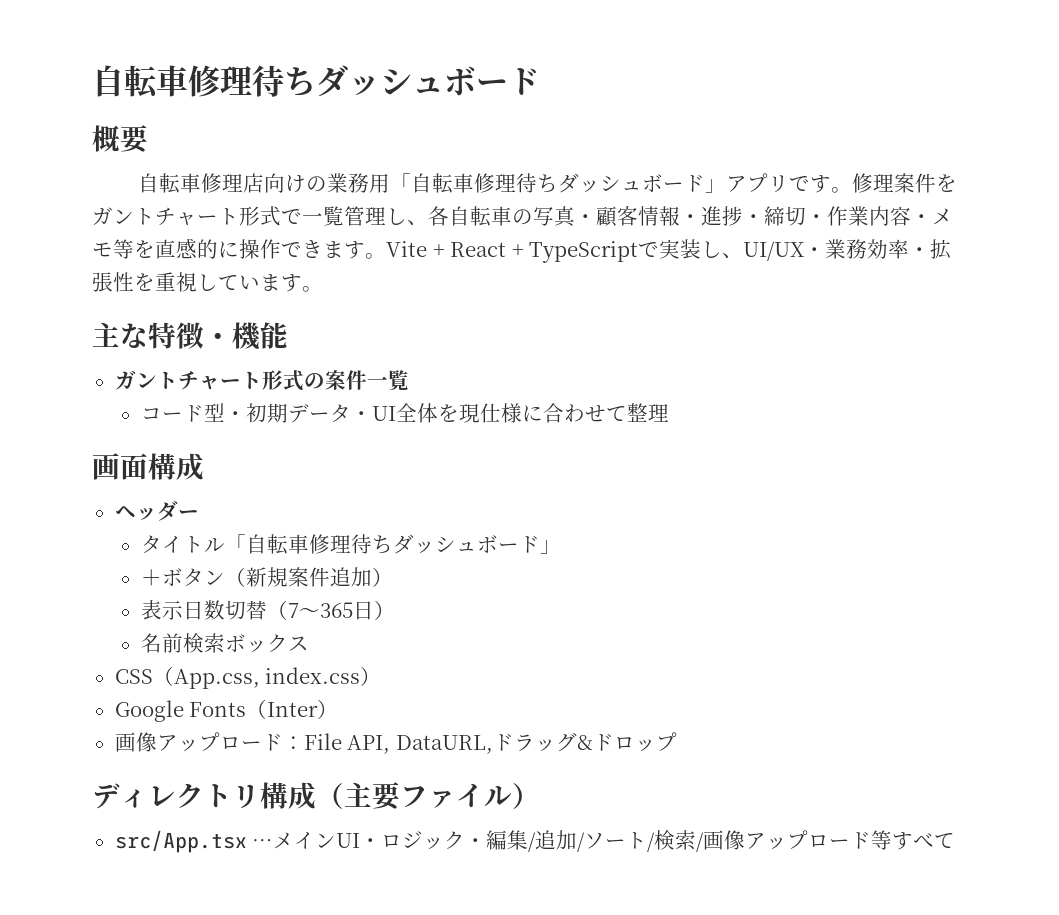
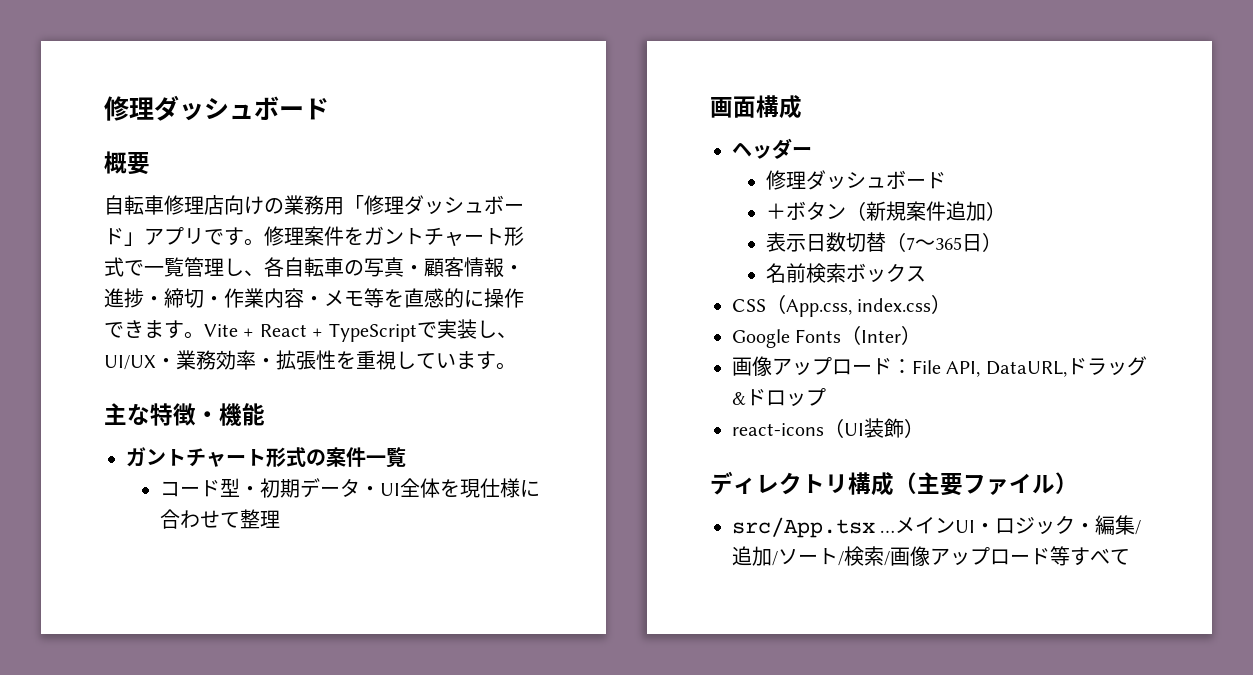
[92,65,316,99] 自転車修理待ち -> [104,96,154,121] 修理
[410,173,558,194] 自転車修理待ち -> [364,195,404,215] 修理
[140,534,561,555] タイトル「自転車修理待ちダッシュボード」 -> [765,170,946,190] 修理ダッシュボード
(677, 741) none -> [732,418,924,438] // react-icons（UI装飾）

